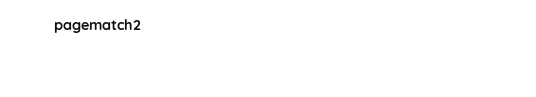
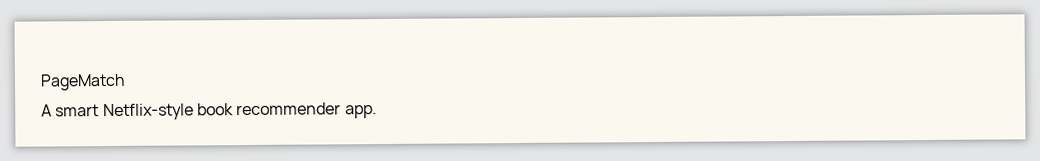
[54,19,141,33] pagematch2 -> [40,73,126,91] [41,102,377,121] PageMatch // A smart Netflix-style book recommender app.

